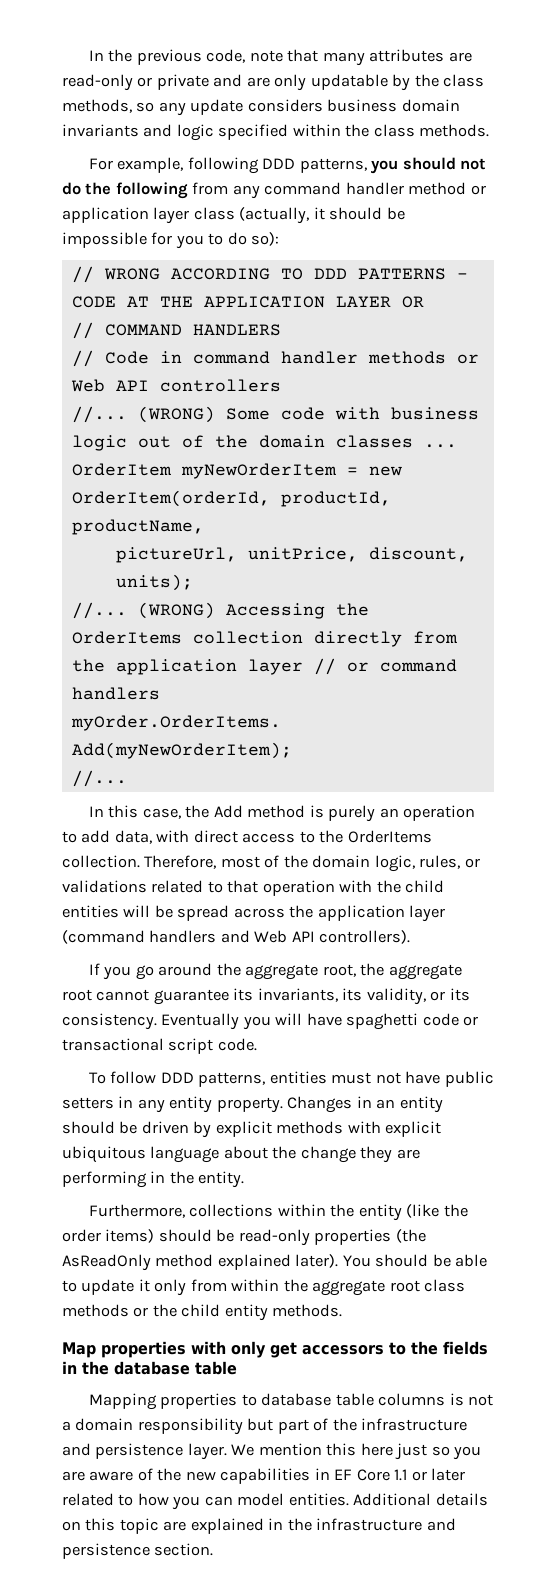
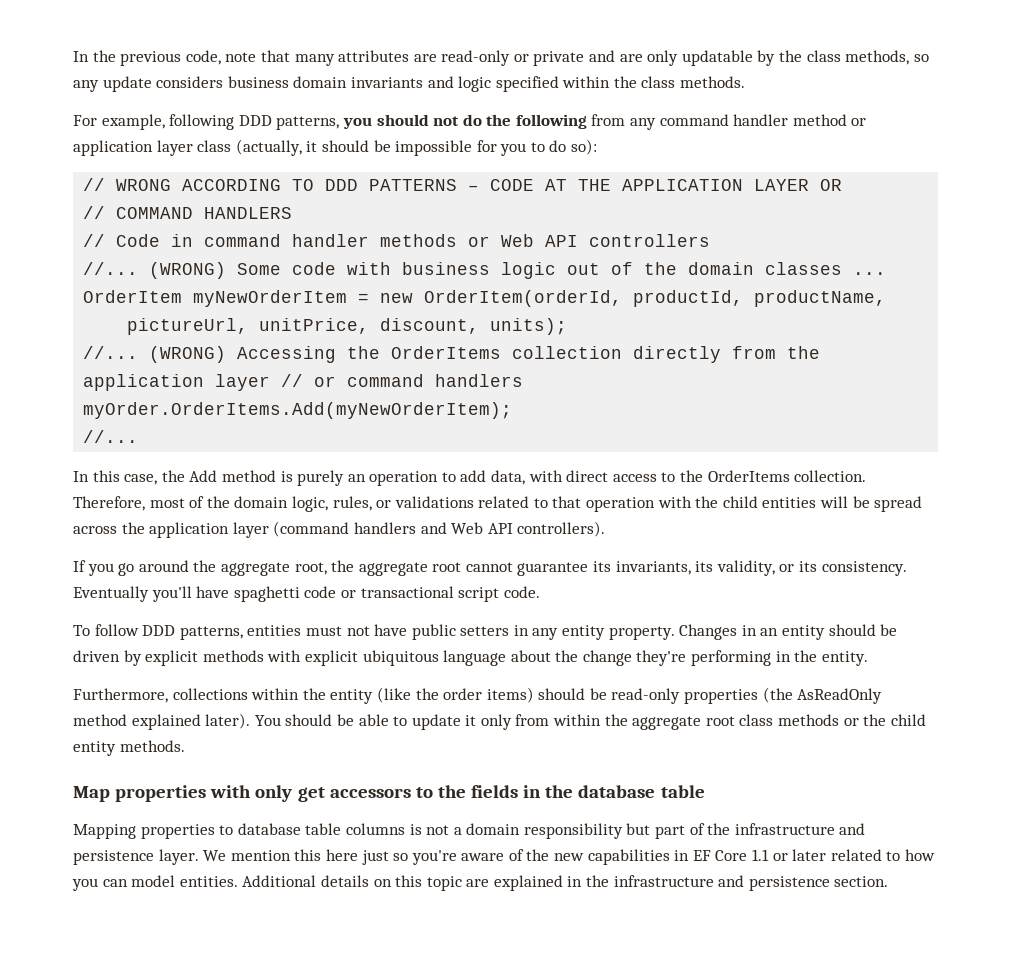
[242,1013,303,1030] you will -> [151,586,192,602] you'll
[360,1146,420,1163] they are -> [636,650,687,666] they're
[453,1446,482,1460] [62,1471,85,1481] you are -> [411,850,457,865] you're

